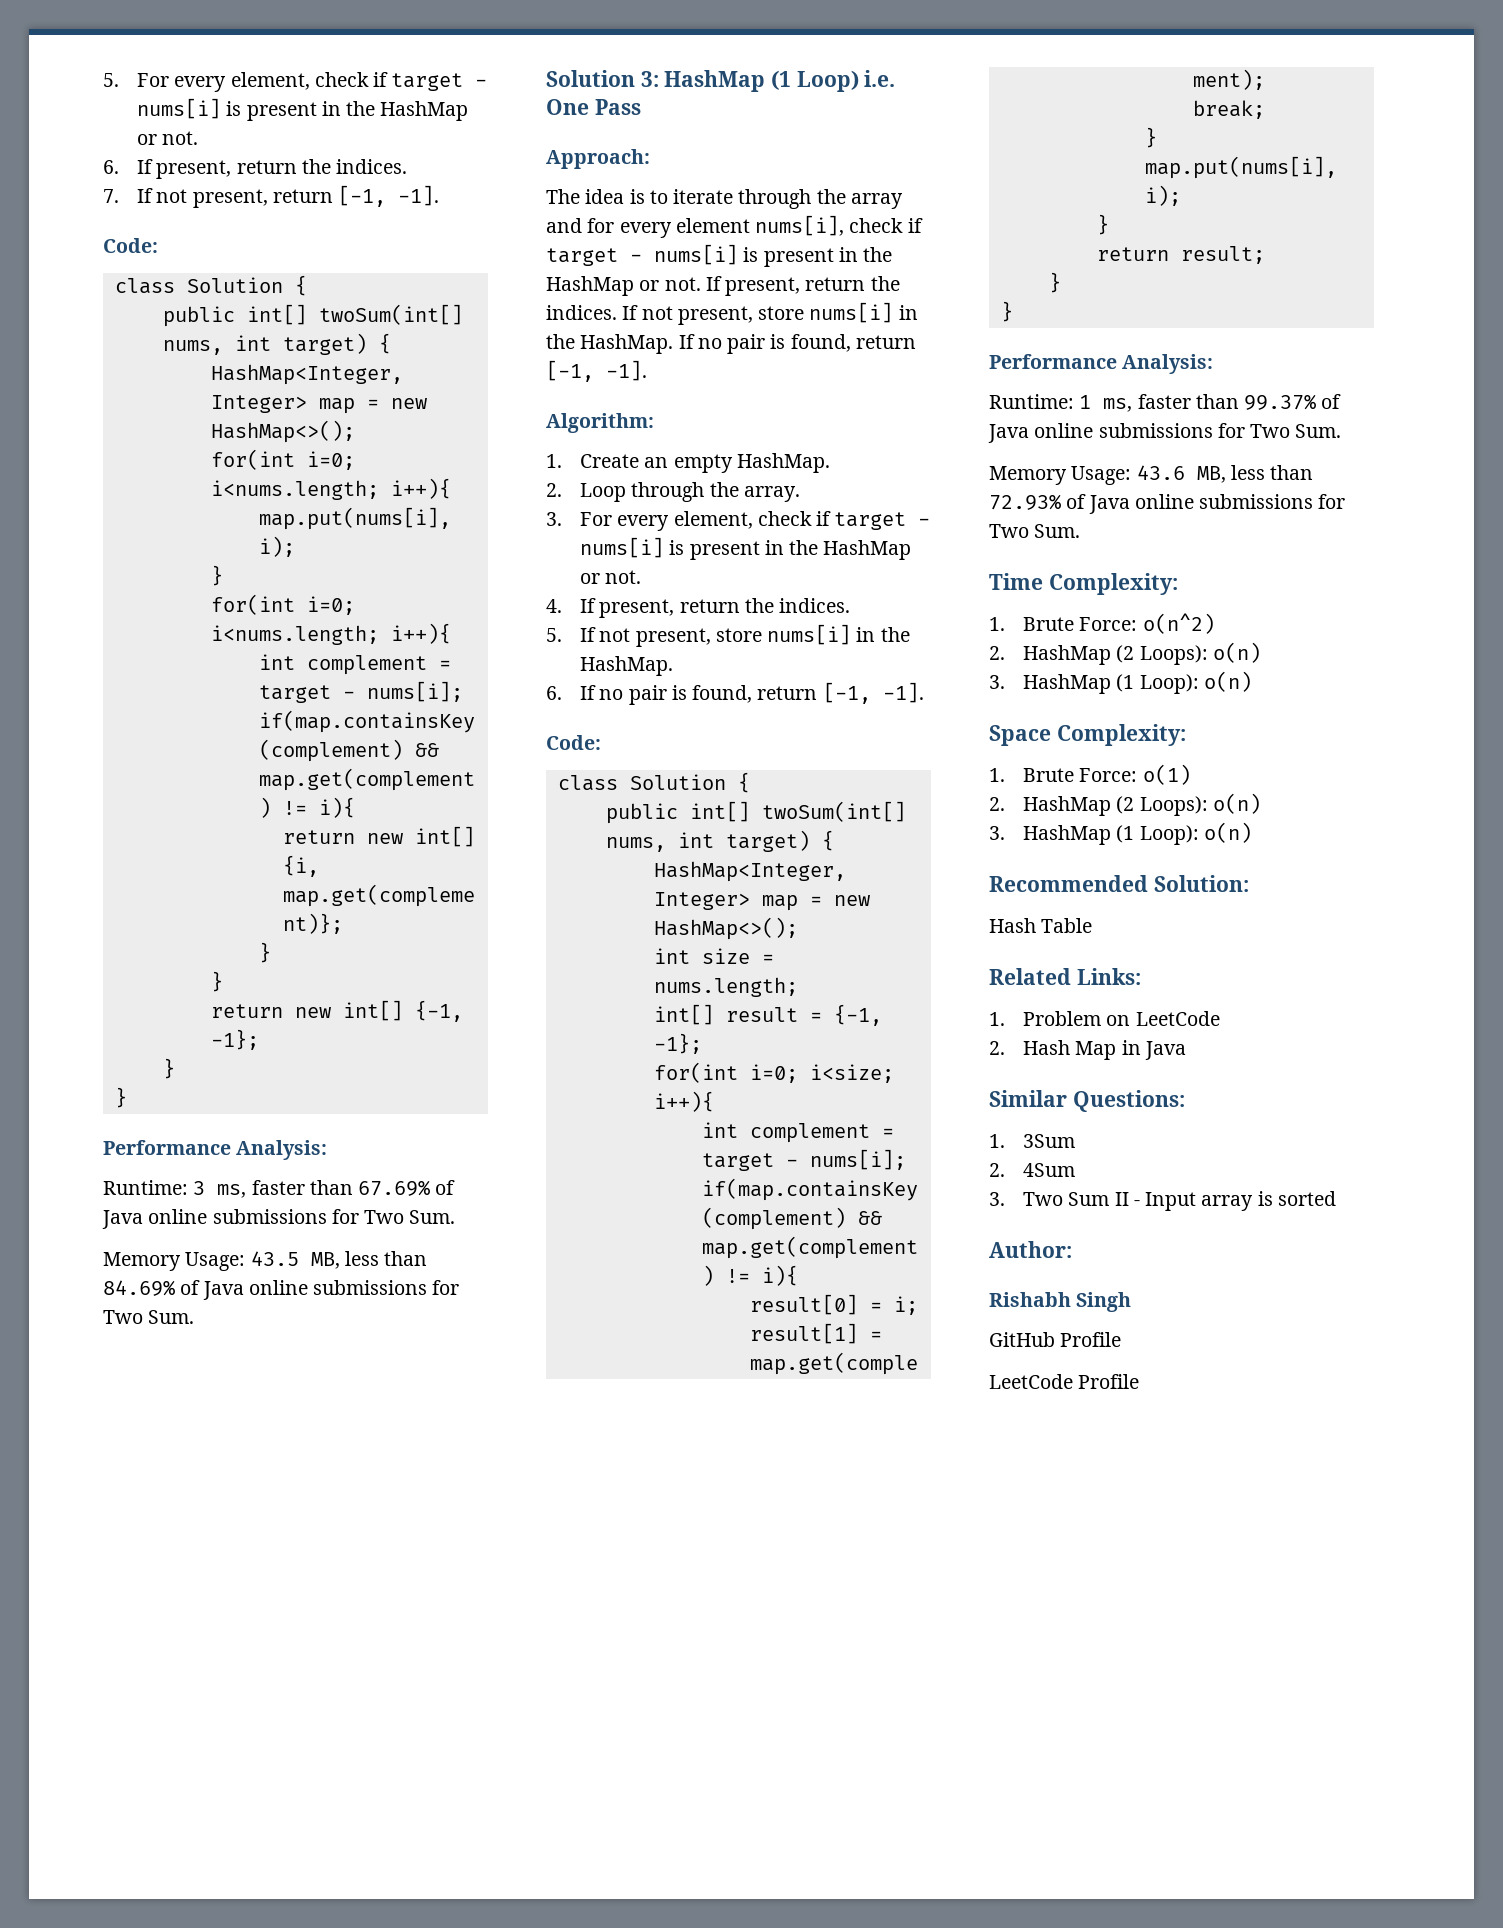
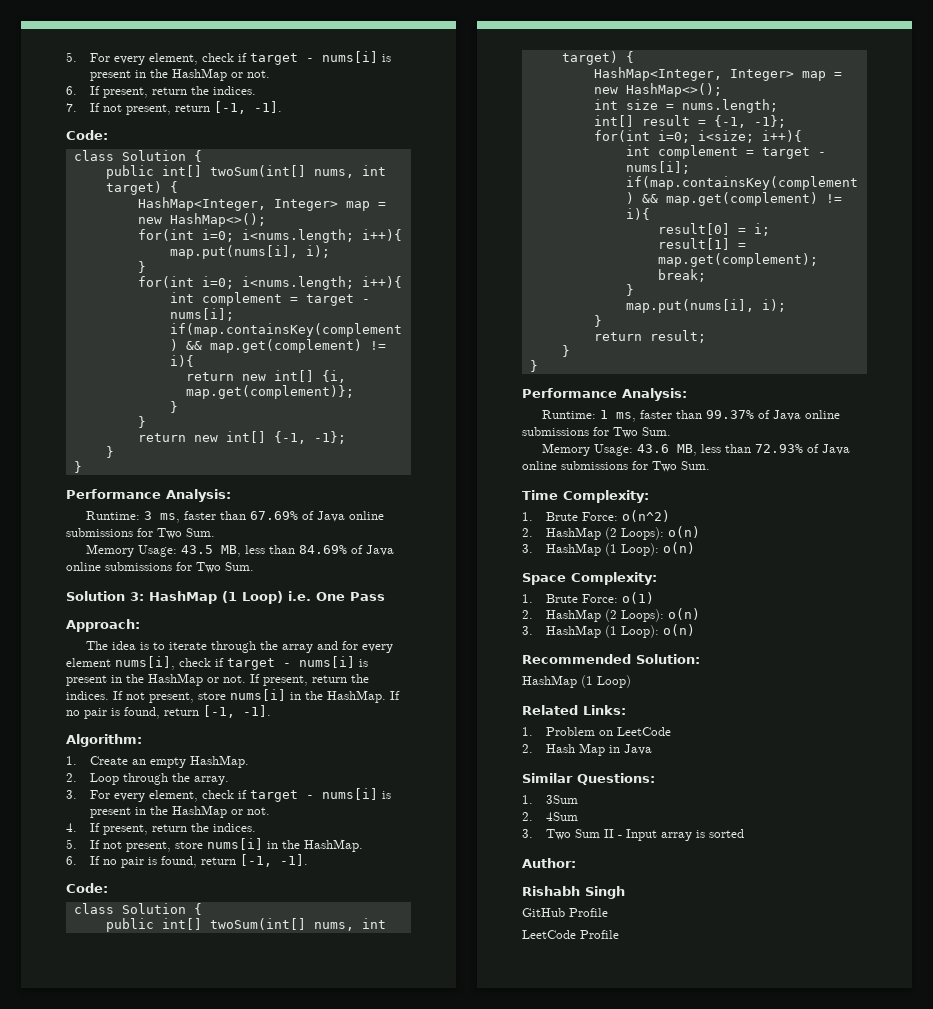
[989,918,1093,933] Hash Table -> [522,675,631,688] HashMap (1 Loop)

